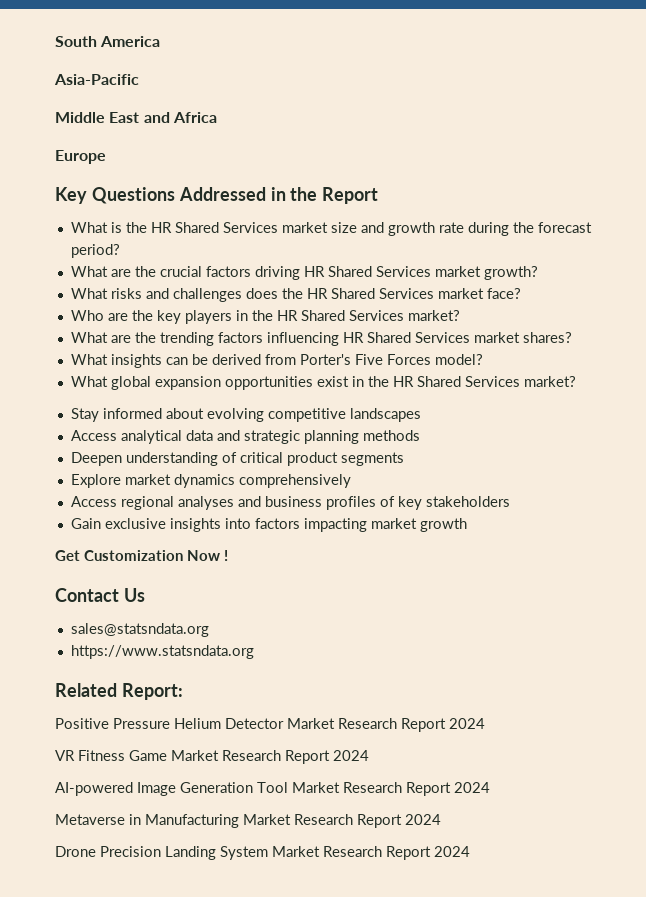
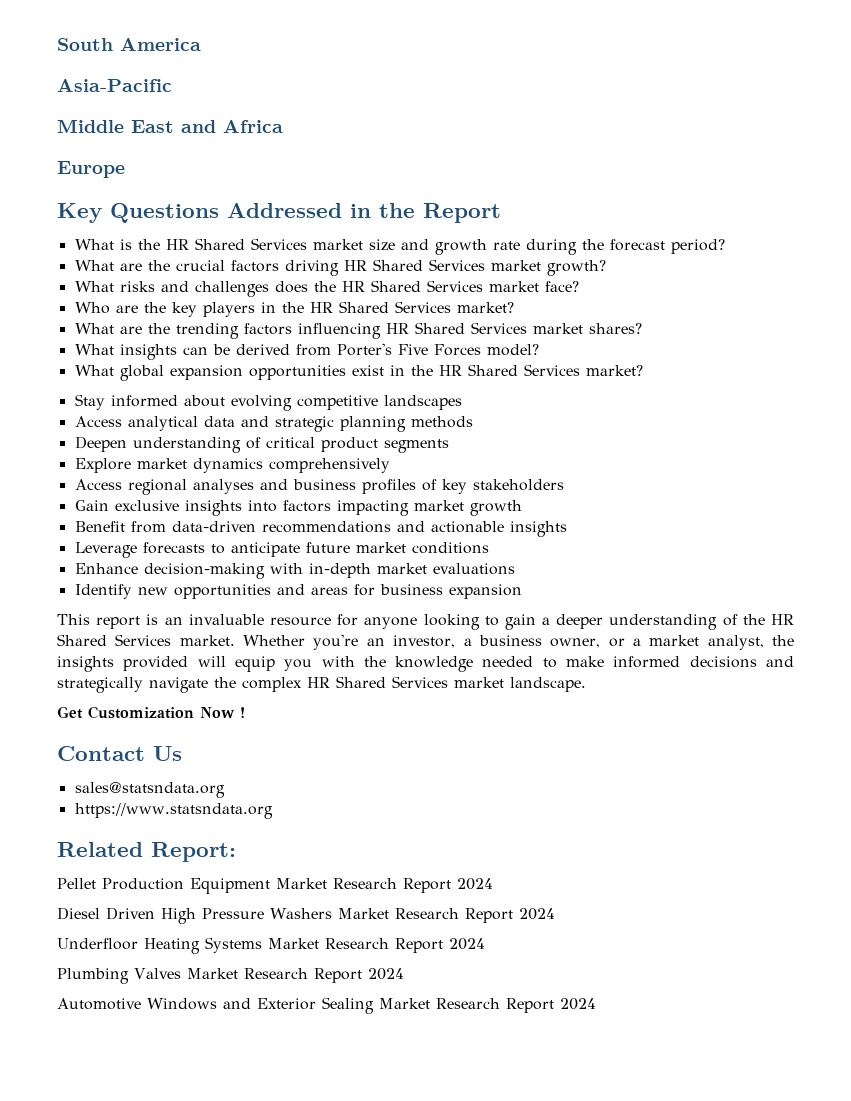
(467, 525) none -> [74,521,567,537] [74,542,489,558] [74,563,515,579] [74,584,522,599] [57,614,794,630] [57,634,794,650] [57,656,794,672] [57,676,586,693] // Benefit from data-driven recommendations and actionable insights // Leverage forecasts to anticipate future market conditions // Enhance decision-making with in-depth market evaluations // Identify new opportunities and areas for business expansion // This report is an invaluable resource for anyone looking to gain a deeper understanding of the HR Shared Services market. Whether you're an investor, a business owner, or a market analyst, the insights provided will equip you with the knowledge needed to make informed decisions and strategically navigate the complex HR Shared Services market landscape.
[55,718,485,732] [55,750,369,764] [55,782,490,796] [55,814,441,828] [55,846,268,860] Positive Pressure Helium Detector Market Research Report 2024 // VR Fitness Game Market Research Report 2024 // AI-powered Image Generation Tool Market Research Report 2024 // Metaverse in Manufacturing Market Research Report 2024 // Drone Precision Landing System -> [57,878,493,894] [57,907,555,924] [57,937,485,954] [57,968,404,984] [57,997,374,1014] Pellet Production Equipment Market Research Report 2024 // Diesel Driven High Pressure Washers Market Research Report 2024 // Underfloor Heating Systems Market Research Report 2024 // Plumbing Valves Market Research Report 2024 // Automotive Windows and Exterior Sealing

